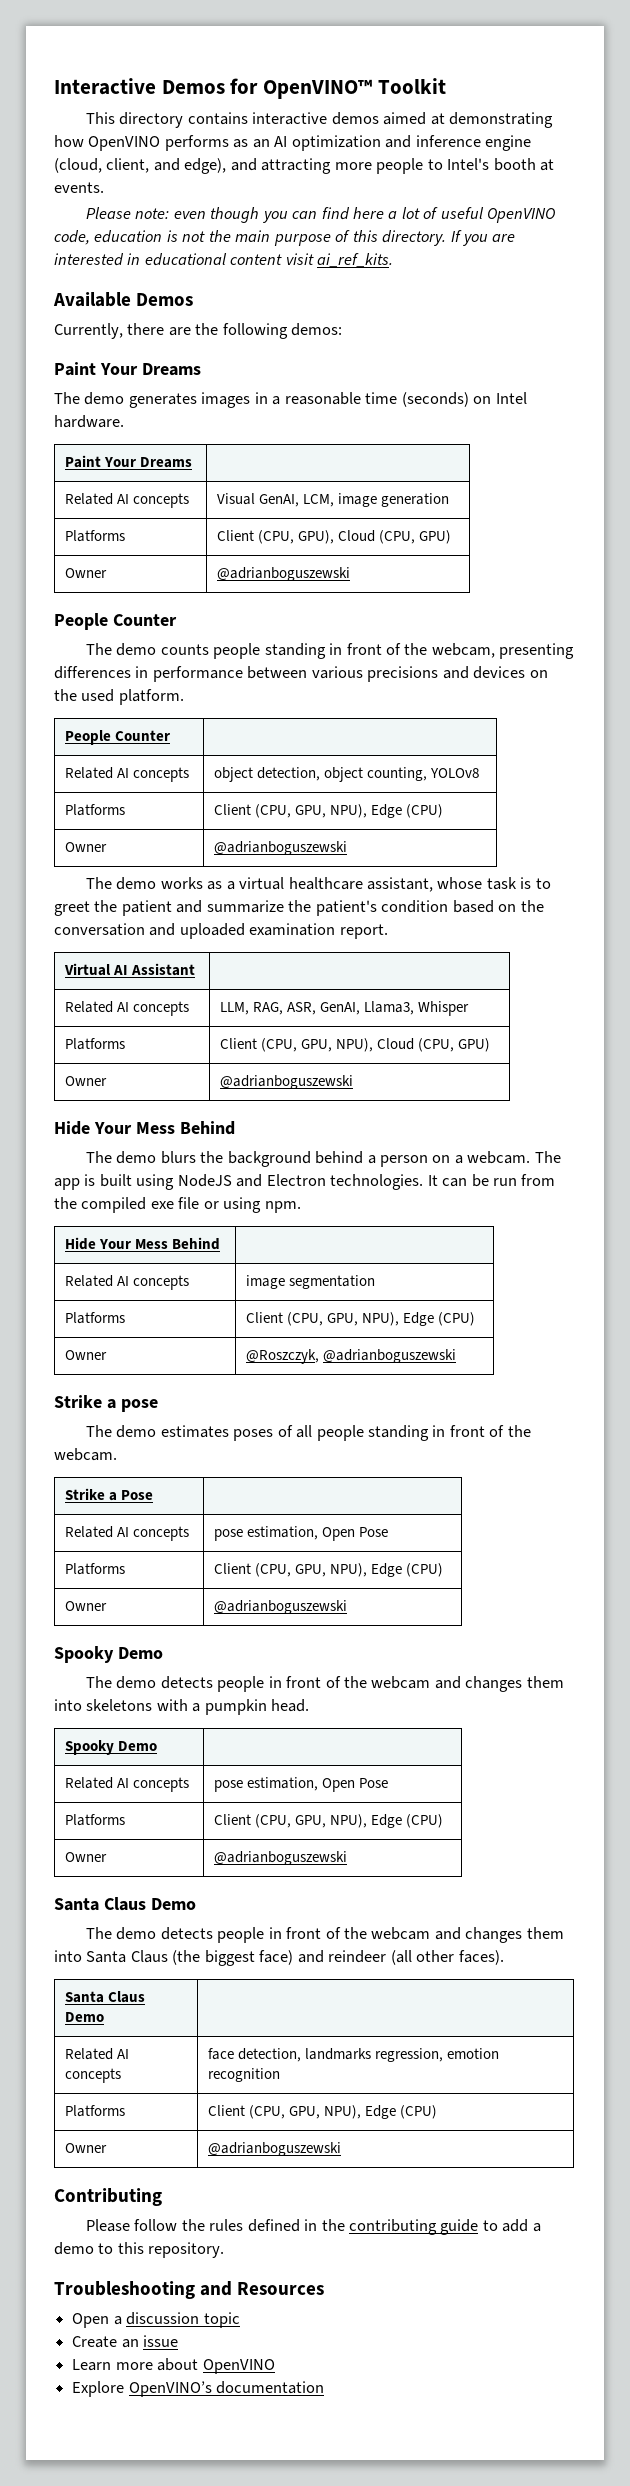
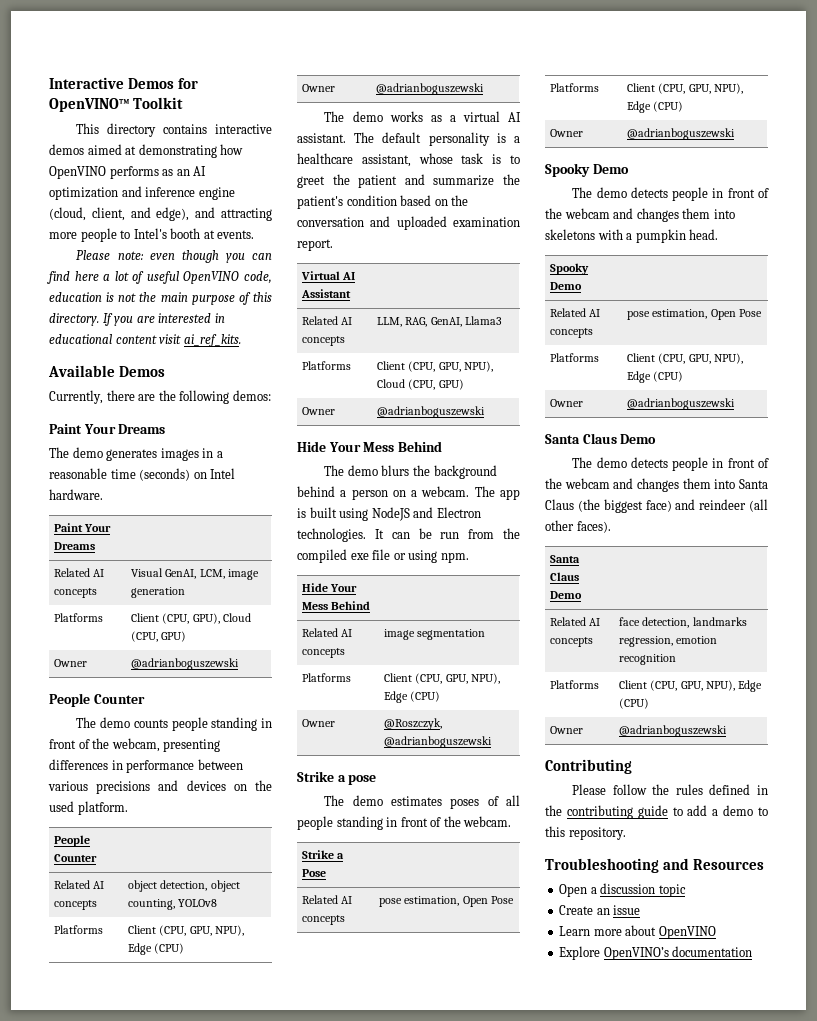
(285, 883) none -> [507,112,521,122] [297,132,520,146] AI assistant. The default personality is a
[287,1001,470,1016] ASR, GenAI, Llama3, Whisper -> [430,316,502,327] GenAI, Llama3

